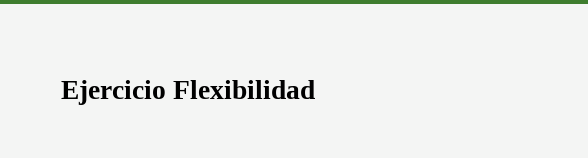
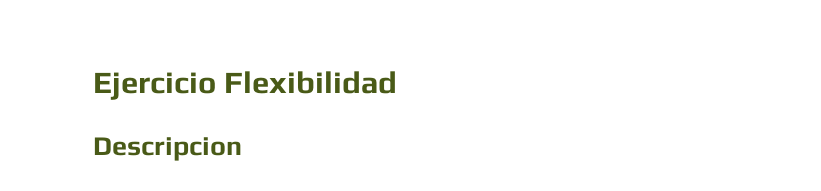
(316, 89) none -> [93,137,242,161] // Descripcion

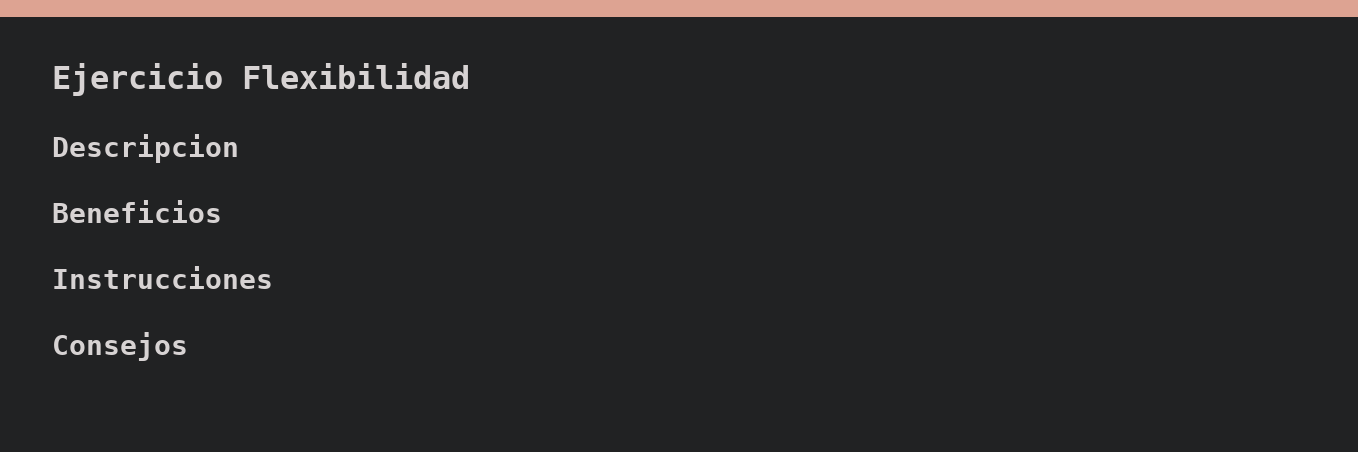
(242, 149) none -> [52,200,222,223] [52,266,273,289] [52,332,188,361] // Beneficios // Instrucciones // Consejos

